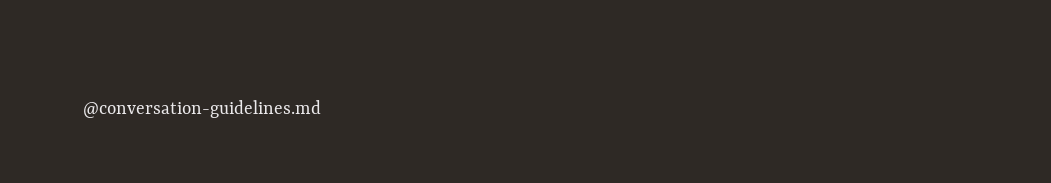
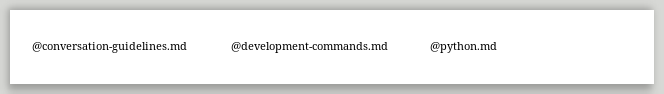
(321, 109) none -> [231,42,497,53] @development-commands.md @python.md

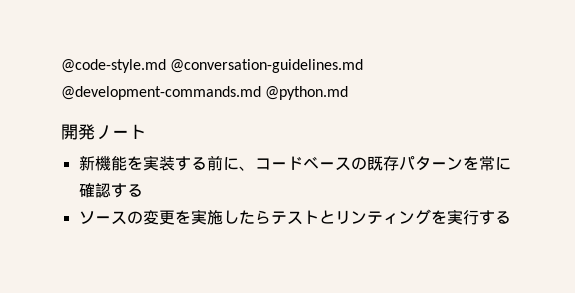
(32, 47) none -> [61,59,166,73] @code-style.md
(497, 47) none -> [61,124,146,140] [78,155,511,171] [78,183,143,198] [78,209,511,225] // 開発ノート // 新機能を実装する前に、コードベースの既存パターンを常に確認する // ソースの変更を実施したらテストとリンティングを実行する

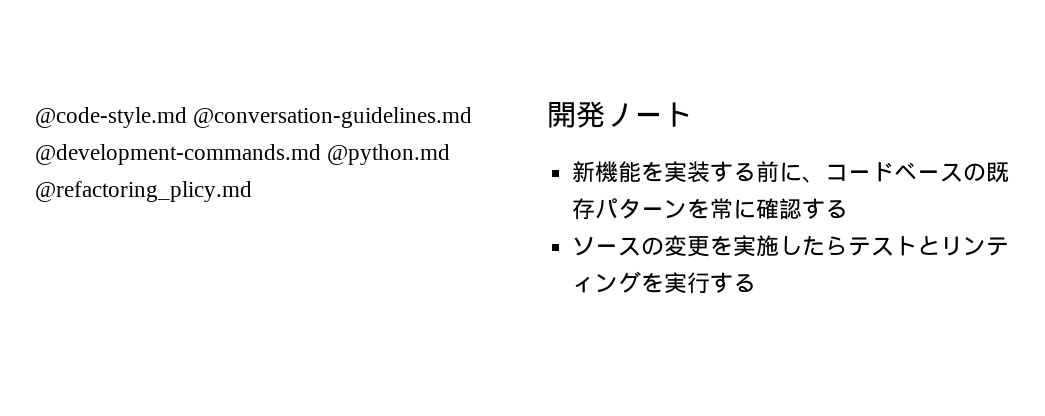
(349, 93) none -> [35,181,252,202] @refactoring_plicy.md

